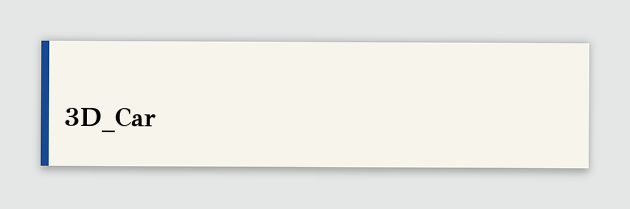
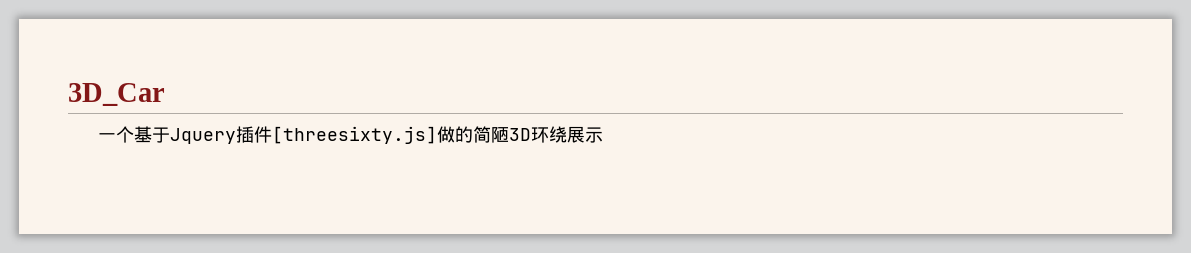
(156, 119) none -> [98,126,604,144] // 一个基于Jquery插件[threesixty.js]做的简陋3D环绕展示

